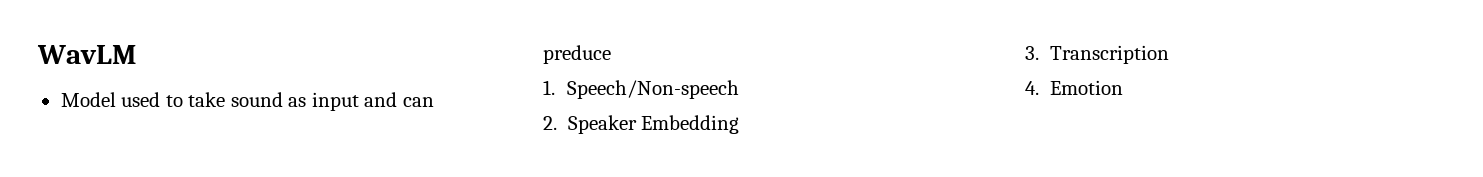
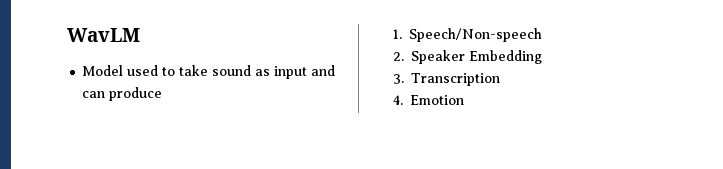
[542,45,611,64] preduce -> [109,87,163,101] produce

